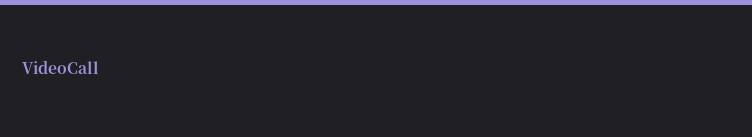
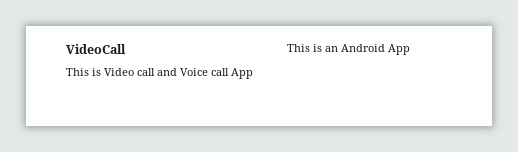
(99, 67) none -> [66,68,253,79] [287,44,410,55] // This is Video call and Voice call App This is an Android App

